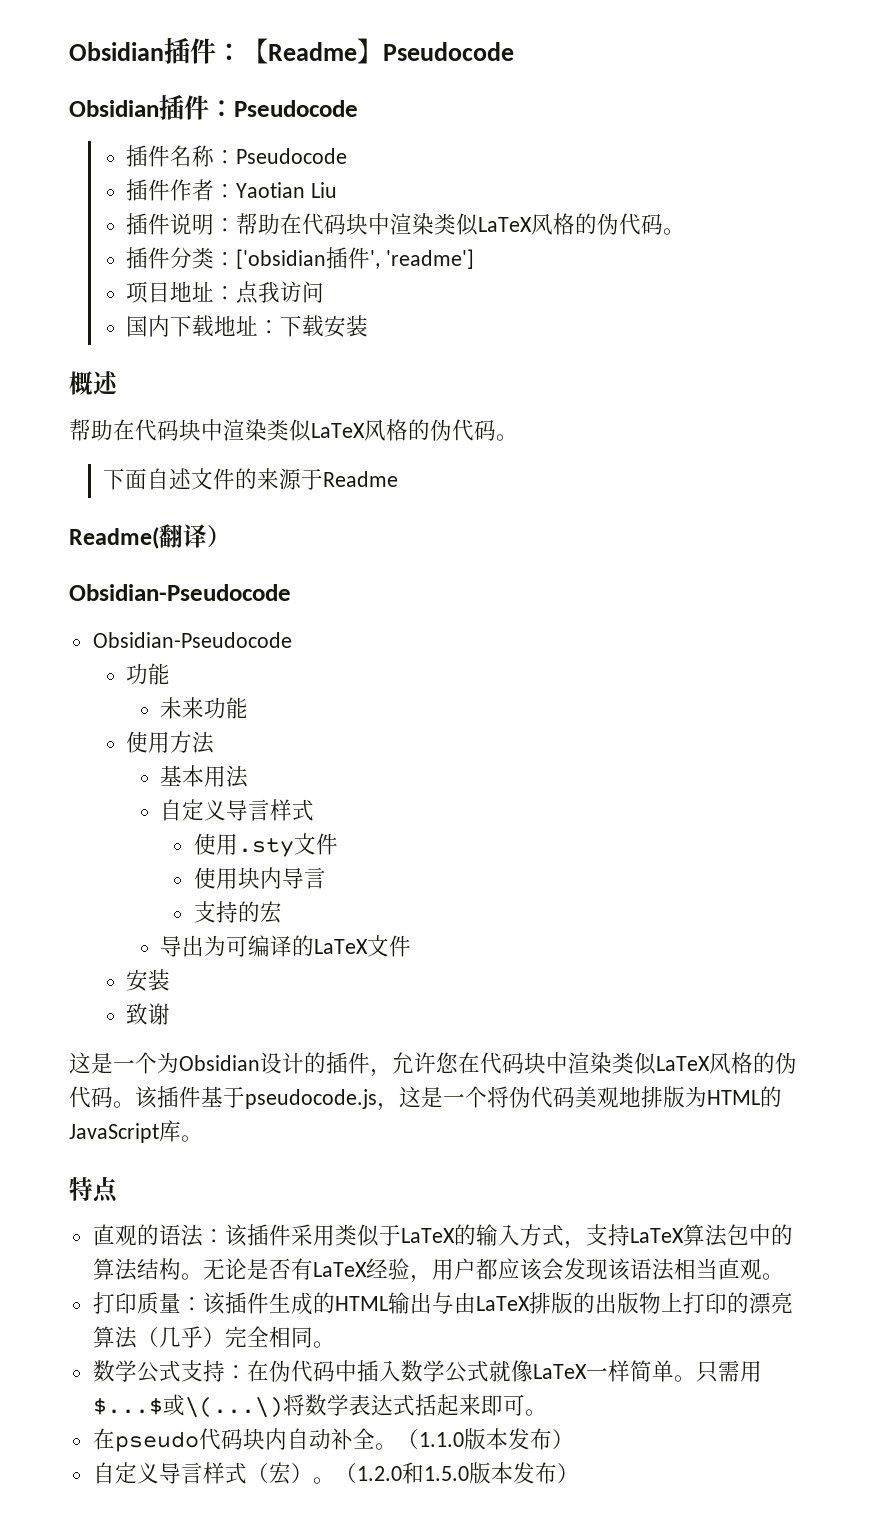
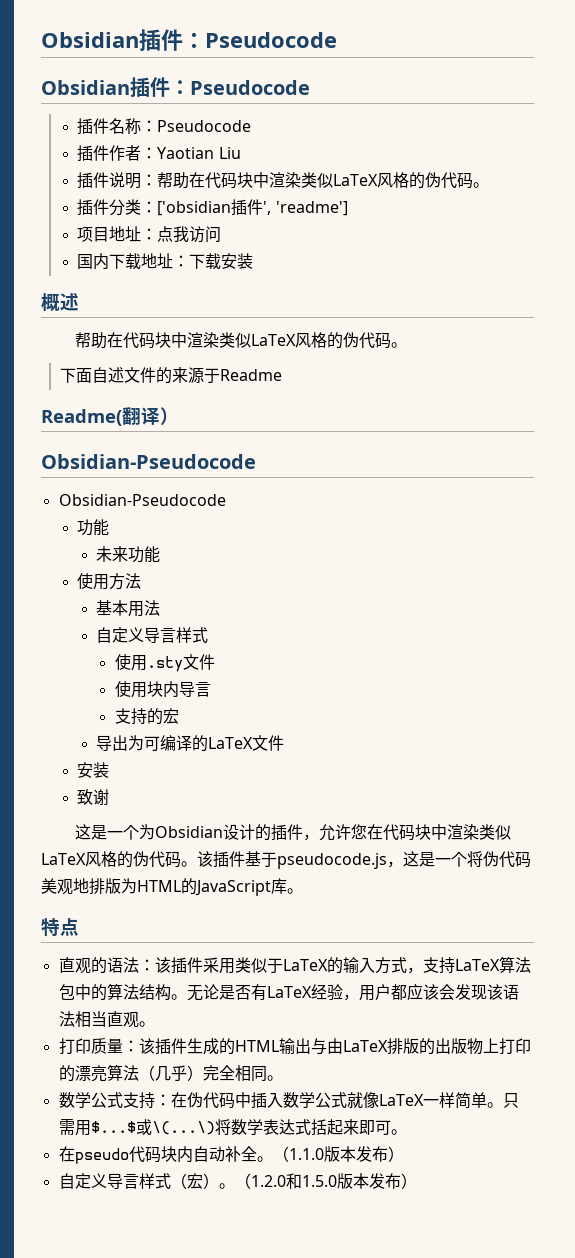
[69,37,383,64] Obsidian插件：【Readme】 -> [41,29,205,51] Obsidian插件：

